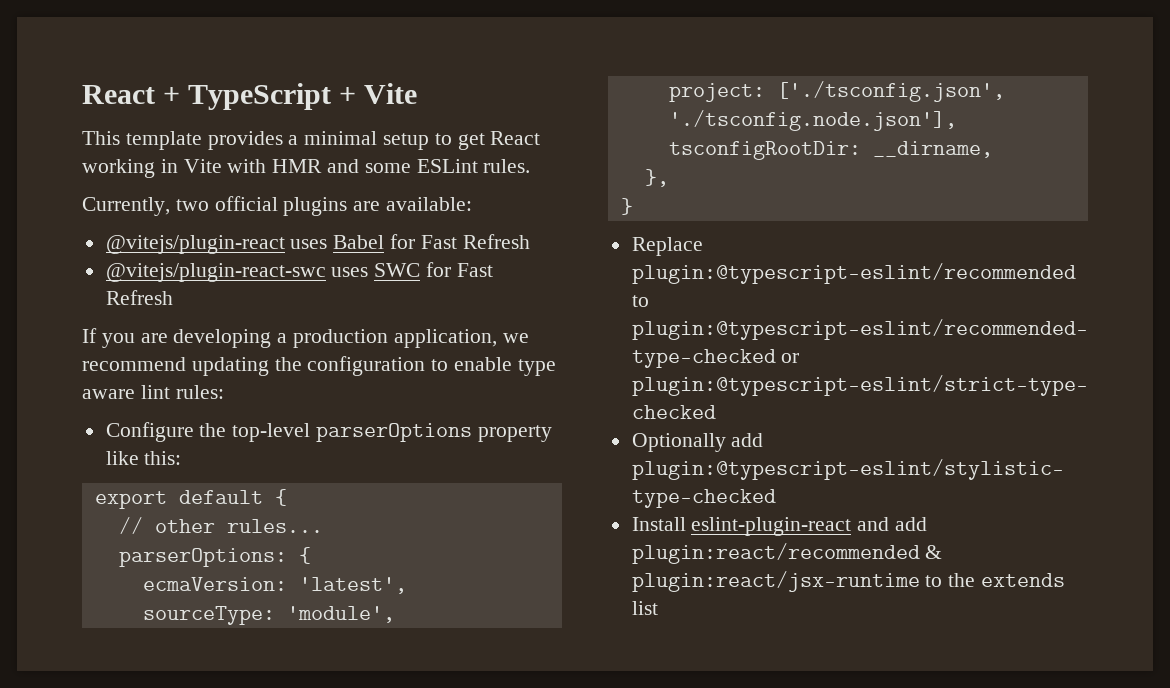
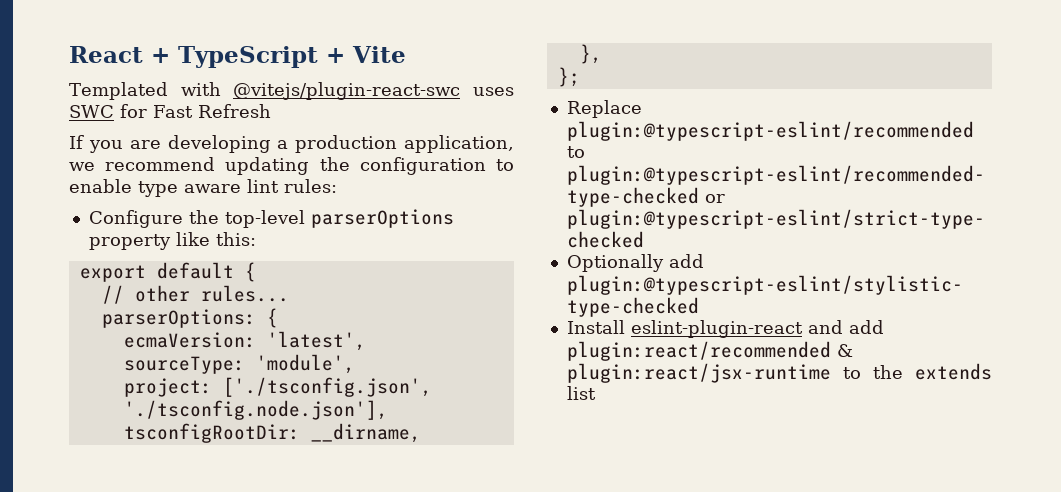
[82,131,541,150] [82,159,531,178] [82,196,473,216] [105,234,530,254] This template provides a minimal setup to get React working in Vite with HMR and some ESLint rules. // Currently, two official plugins are available: // @vitejs/plugin-react uses Babel for Fast Refresh // -> [69,82,221,100] Templated with
[620,198,633,215] } -> [557,67,580,87] };

